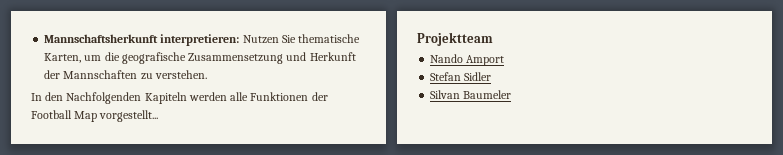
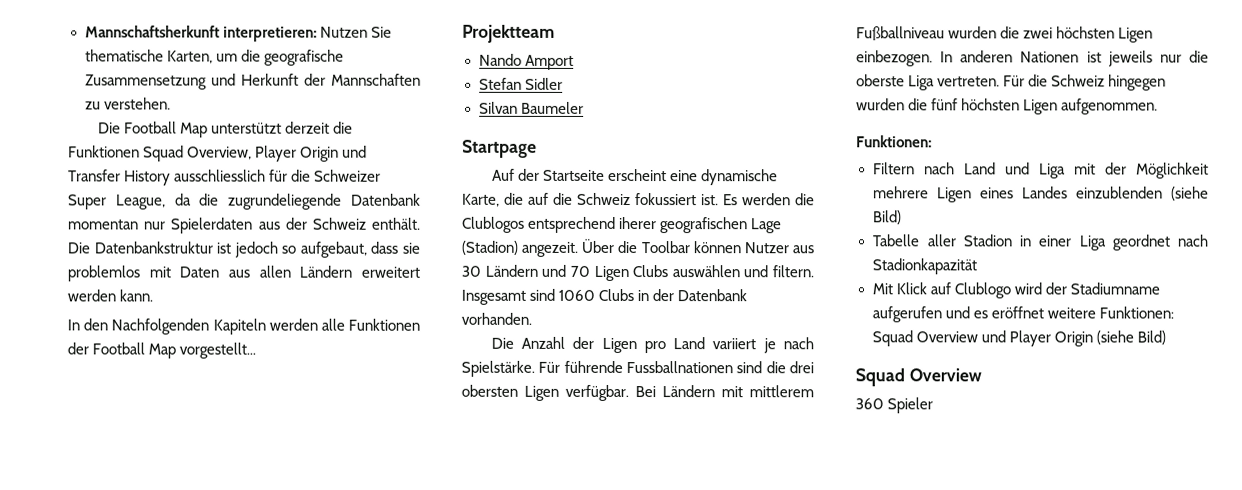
(207, 74) none -> [97,121,354,138] [68,145,368,162] [68,169,382,186] [68,193,422,210] [68,217,421,234] [67,241,421,258] [67,265,420,282] [67,289,154,302] // Die Football Map unterstützt derzeit die Funktionen Squad Overview, Player Origin und Transfer History ausschliesslich für die Schweizer Super League, da die zugrundeliegende Datenbank momentan nur Spielerdaten aus der Schweiz enthält. Die Datenbankstruktur ist jedoch so aufgebaut, dass sie problemlos mit Daten aus allen Ländern erweitert werden kann.
(512, 94) none -> [462,139,537,158] [491,168,779,186] [462,192,815,207] [462,216,783,234] [461,238,814,257] [461,264,814,282] [461,288,748,305] [461,312,532,325] [490,336,814,354] [461,360,814,377] [461,384,814,402] [856,26,1154,43] [856,50,1209,67] [856,74,1167,91] [856,98,1159,115] [856,135,932,148] [872,162,1209,179] [872,186,1209,203] [872,210,902,225] [871,234,1209,251] [871,258,977,275] [871,282,1160,299] [871,306,1174,323] [871,330,1166,347] [855,368,982,387] [855,397,934,414] // Startpage // Auf der Startseite erscheint eine dynamische Karte, die auf die Schweiz fokussiert ist. Es werden die Clublogos entsprechend iherer geografischen Lage (Stadion) angezeit. Über die Toolbar können Nutzer aus 30 Ländern und 70 Ligen Clubs auswählen und filtern. Insgesamt sind 1060 Clubs in der Datenbank vorhanden. // Die Anzahl der Ligen pro Land variiert je nach Spielstärke. Für führende Fussballnationen sind die drei obersten Ligen verfügbar. Bei Ländern mit mittlerem Fußballniveau wurden die zwei höchsten Ligen einbezogen. In anderen Nationen ist jeweils nur die oberste Liga vertreten. Für die Schweiz hingegen wurden die fünf höchsten Ligen aufgenommen. // Funktionen: // Filtern nach Land und Liga mit der Möglichkeit mehrere Ligen eines Landes einzublenden (siehe Bild) // Tabelle aller Stadion in einer Liga geordnet nach Stadionkapazität // Mit Klick auf Clublogo wird der Stadiumname aufgerufen und es eröffnet weitere Funktionen: Squad Overview und Player Origin (siehe Bild) // Squad Overview // 360 Spieler

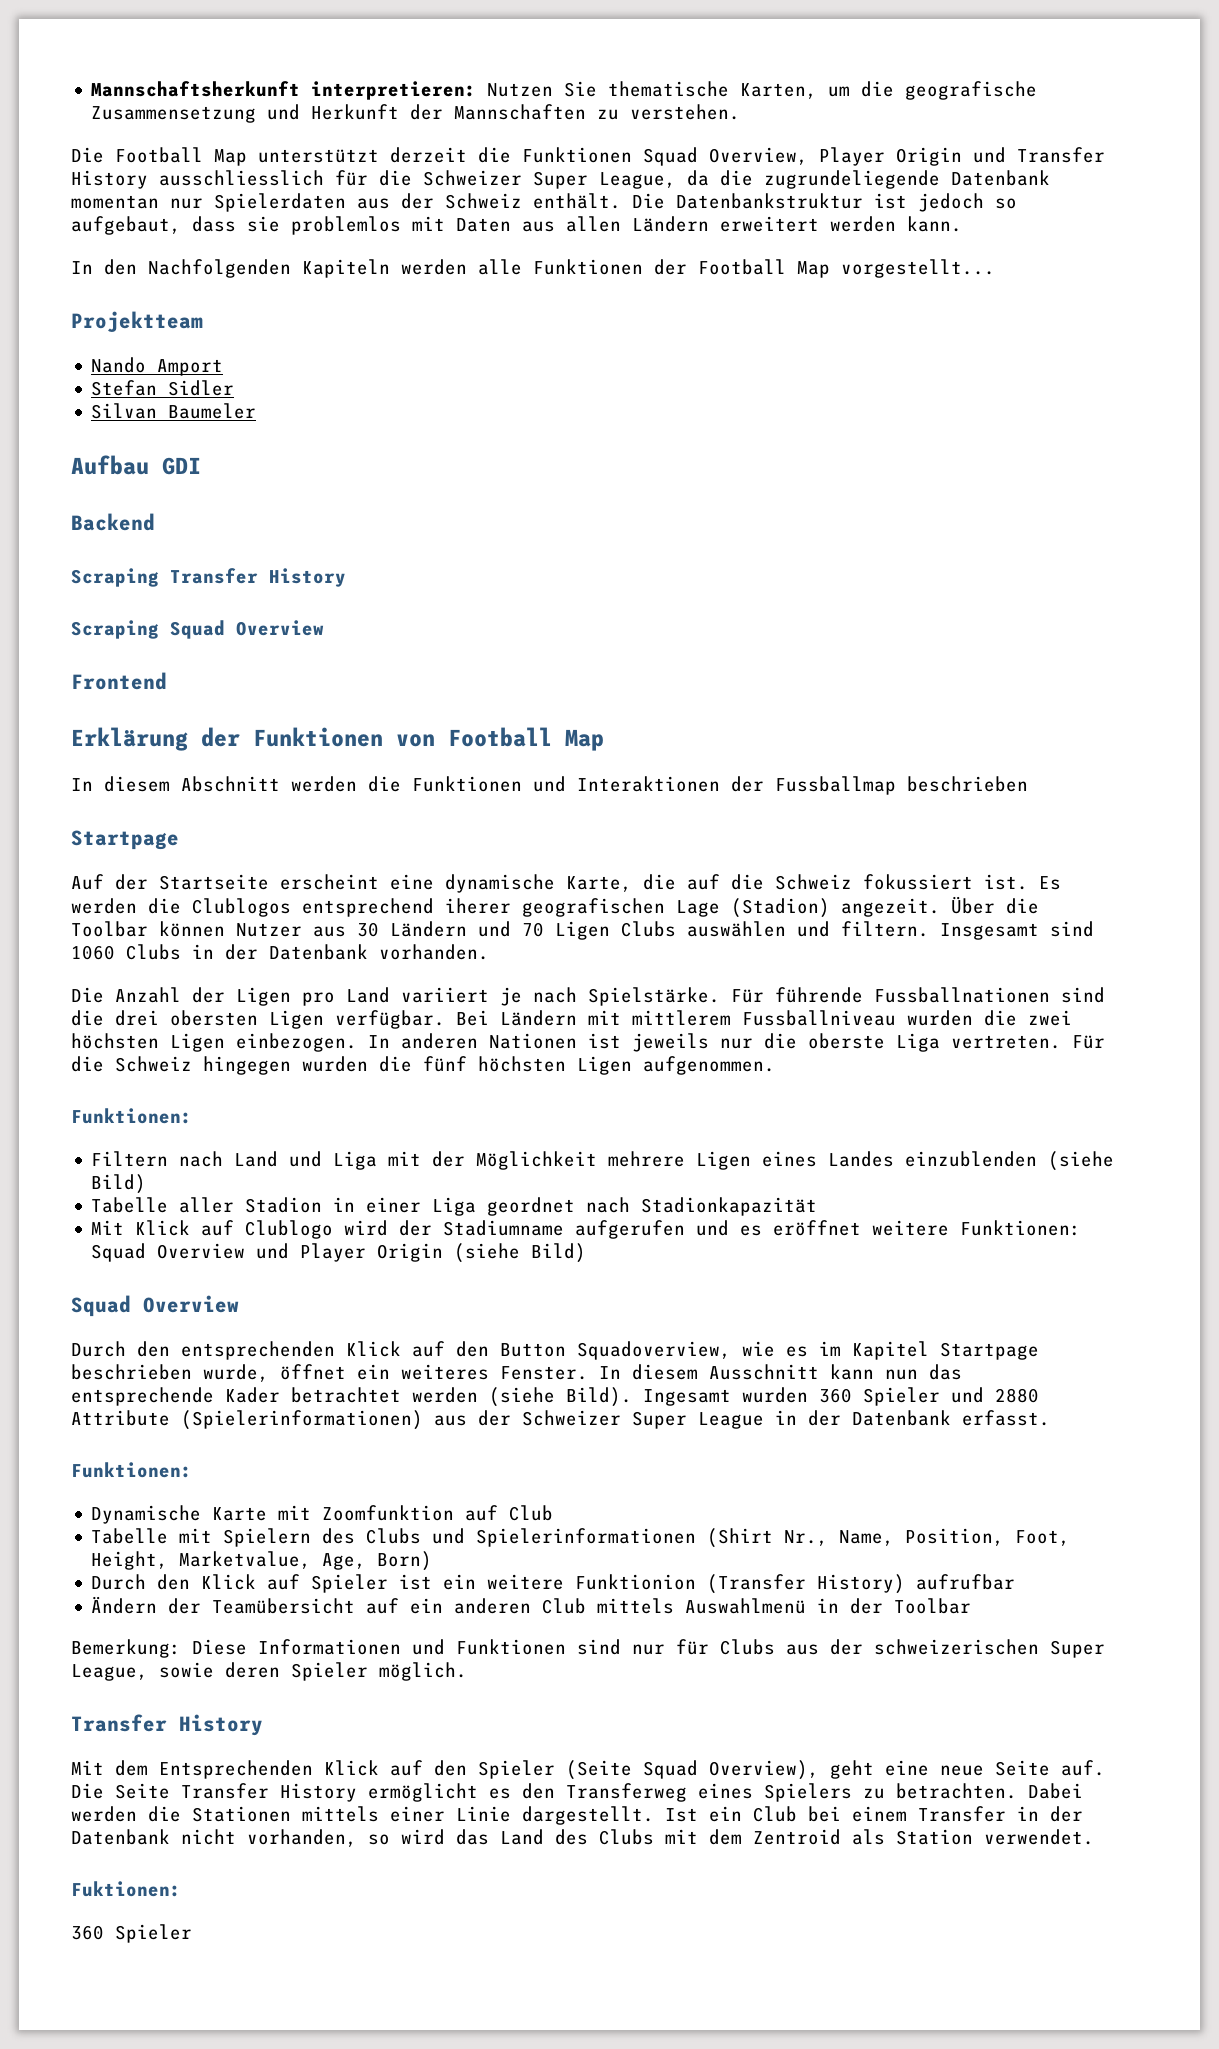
(584, 107) none -> [71,455,201,475] [71,513,155,531] [71,568,346,587] [71,620,324,639] [71,672,167,690] [71,727,604,751] [71,776,1028,795] // Aufbau GDI // Backend // Scraping Transfer History // Scraping Squad Overview // Frontend // Erklärung der Funktionen von Football Map // In diesem Abschnitt werden die Funktionen und Interaktionen der Fussballmap beschrieben
[856,26,945,41] Fußballniveau -> [742,1010,896,1026] Fussballniveau
(982, 375) none -> [71,1341,1039,1360] [71,1364,962,1382] [71,1387,1039,1407] [71,1410,1050,1430] [71,1462,192,1478] [91,1505,554,1524] [91,1528,1071,1548] [91,1551,433,1571] [91,1574,1016,1594] [91,1596,972,1614] [71,1639,1105,1658] [71,1662,467,1681] [71,1714,263,1736] [71,1760,1105,1780] [71,1783,1083,1802] [71,1806,1083,1825] [71,1829,1094,1847] [71,1881,181,1897] // Durch den entsprechenden Klick auf den Button Squadoverview, wie es im Kapitel Startpage beschrieben wurde, öffnet ein weiteres Fenster. In diesem Ausschnitt kann nun das entsprechende Kader betrachtet werden (siehe Bild). Ingesamt wurden 360 Spieler und 2880 Attribute (Spielerinformationen) aus der Schweizer Super League in der Datenbank erfasst. // Funktionen: // Dynamische Karte mit Zoomfunktion auf Club // Tabelle mit Spielern des Clubs und Spielerinformationen (Shirt Nr., Name, Position, Foot, Height, Marketvalue, Age, Born) // Durch den Klick auf Spieler ist ein weitere Funktionion (Transfer History) aufrufbar // Ändern der Teamübersicht auf ein anderen Club mittels Auswahlmenü in der Toolbar // Bemerkung: Diese Informationen und Funktionen sind nur für Clubs aus der schweizerischen Super League, sowie deren Spieler möglich. // Transfer History // Mit dem Entsprechenden Klick auf den Spieler (Seite Squad Overview), geht eine neue Seite auf. Die Seite Transfer History ermöglicht es den Transferweg eines Spielers zu betrachten. Dabei werden die Stationen mittels einer Linie dargestellt. Ist ein Club bei einem Transfer in der Datenbank nicht vorhanden, so wird das Land des Clubs mit dem Zentroid als Station verwendet. // Fuktionen:

